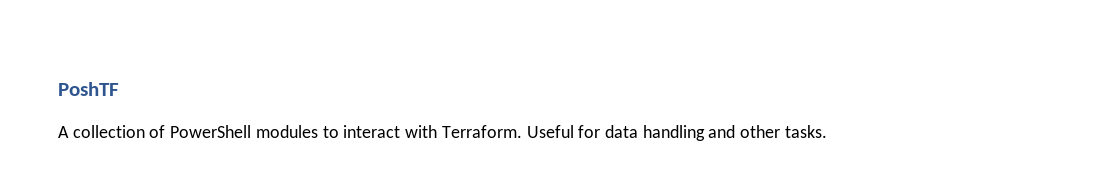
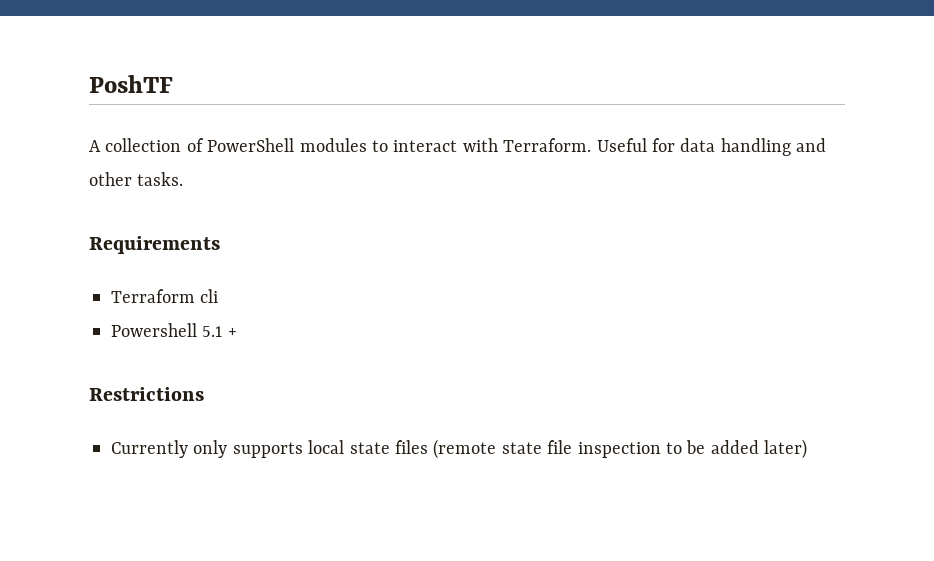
(827, 131) none -> [89,236,220,254] [111,289,219,303] [111,323,237,337] [89,387,204,401] [111,439,808,459] // Requirements // Terraform cli // Powershell 5.1 + // Restrictions // Currently only supports local state files (remote state file inspection to be added later)

